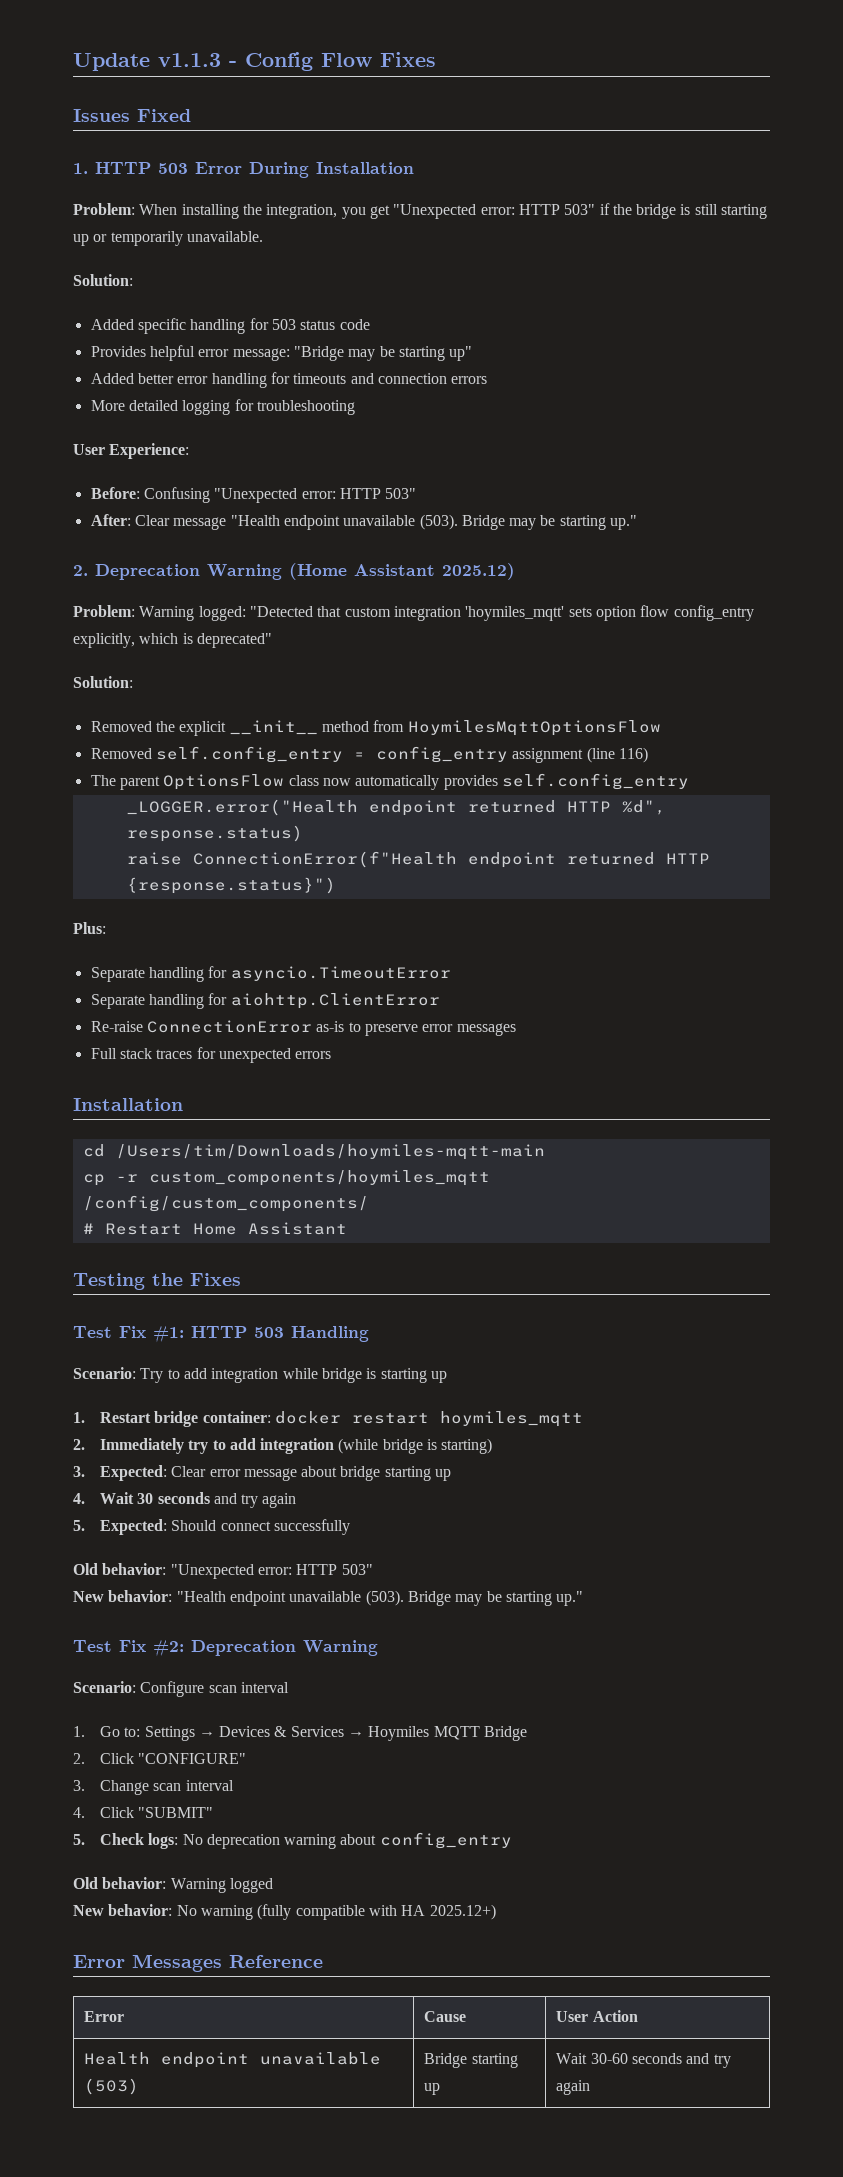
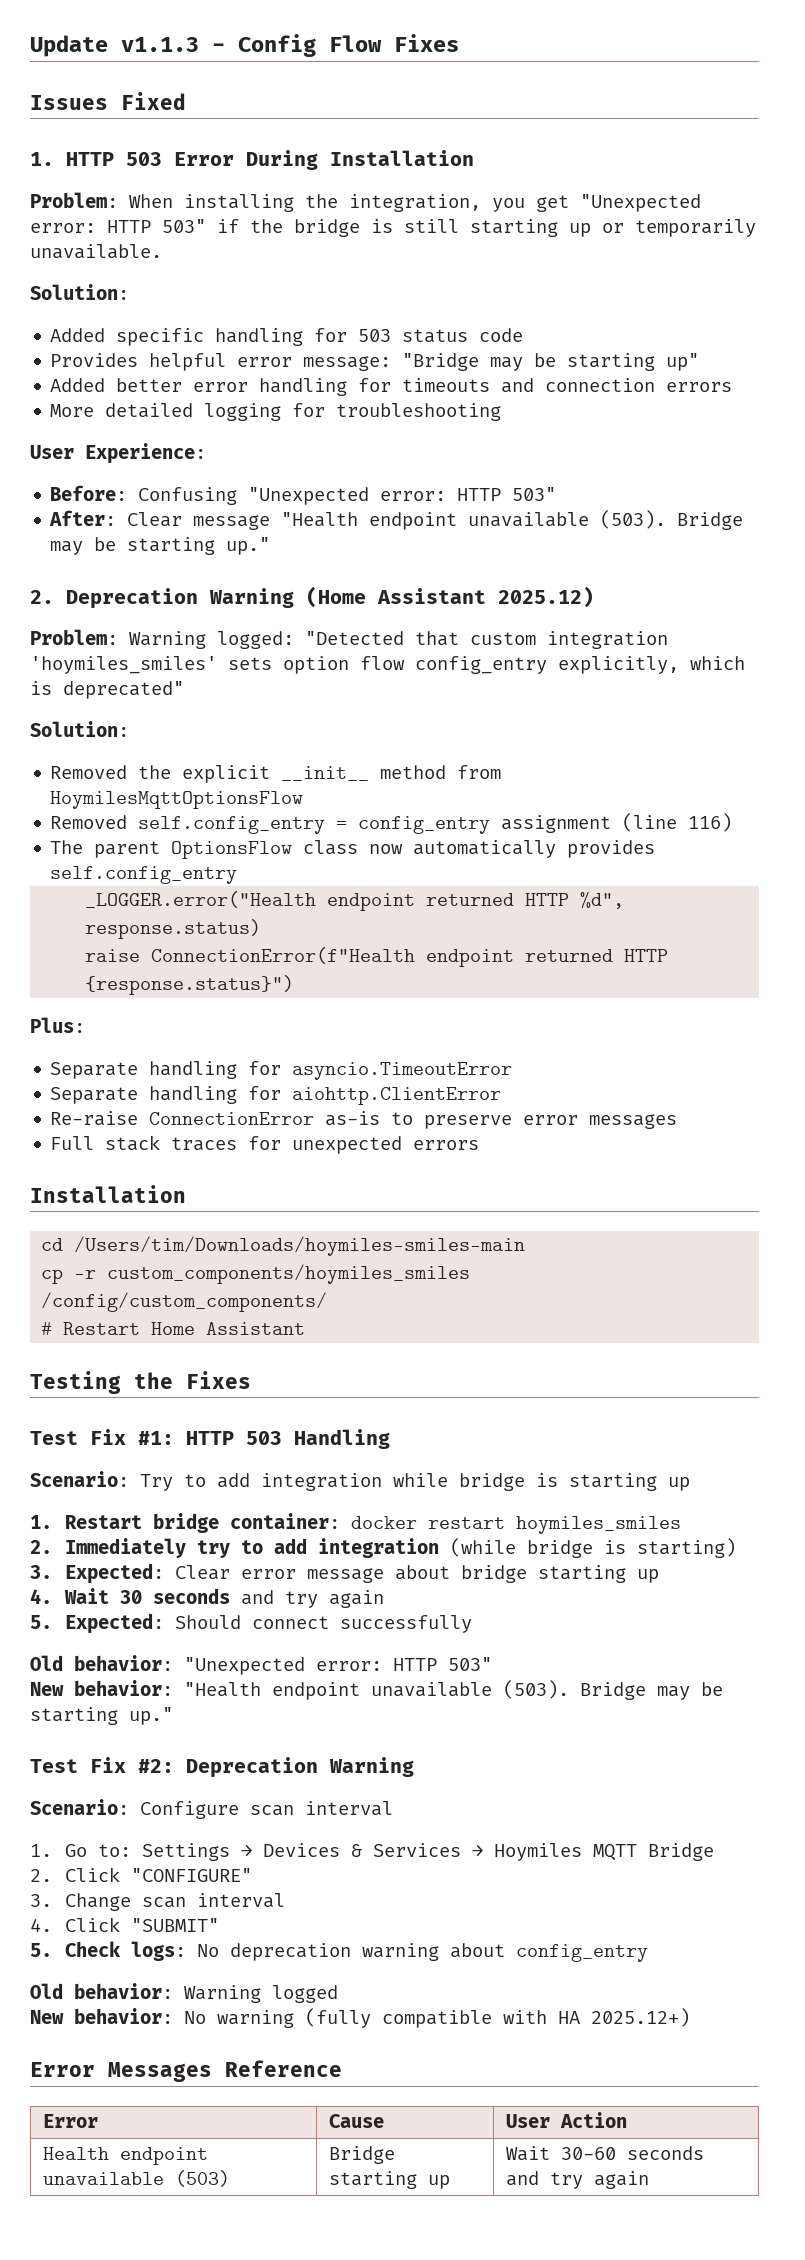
[465,606,565,621] 'hoymiles_mqtt' -> [30,656,217,674] 'hoymiles_smiles'
[115,1144,545,1160] /Users/tim/Downloads/hoymiles-mqtt-main -> [74,1236,526,1256] /Users/tim/Downloads/hoymiles-smiles-main
[148,1170,490,1186] custom_components/hoymiles_mqtt -> [107,1264,471,1284] custom_components/hoymiles_smiles
[439,1411,583,1427] hoymiles_mqtt -> [515,1516,681,1534] hoymiles_smiles

